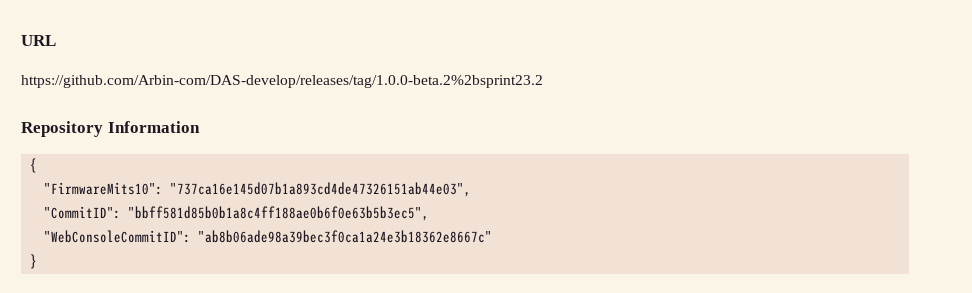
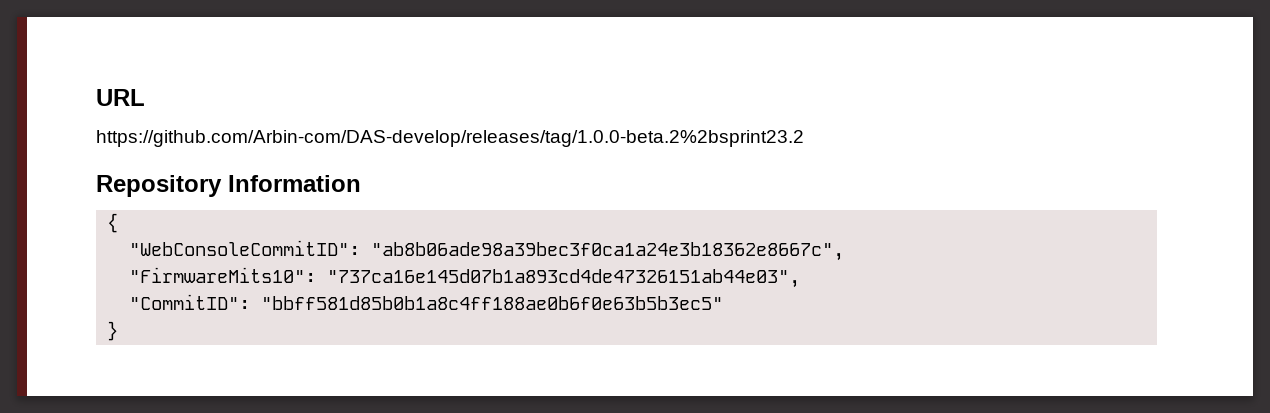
(38, 165) none -> [129,240,845,261] // "WebConsoleCommitID": "ab8b06ade98a39bec3f0ca1a24e3b18362e8667c",
[128,206,430,221] [44,230,493,243] "bbff581d85b0b1a8c4ff188ae0b6f0e63b5b3ec5", // "WebConsoleCommitID": "ab8b06ade98a39bec3f0ca1a24e3b18362e8667c" -> [261,296,724,310] "bbff581d85b0b1a8c4ff188ae0b6f0e63b5b3ec5"

